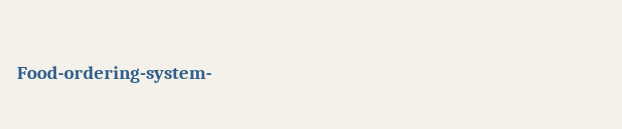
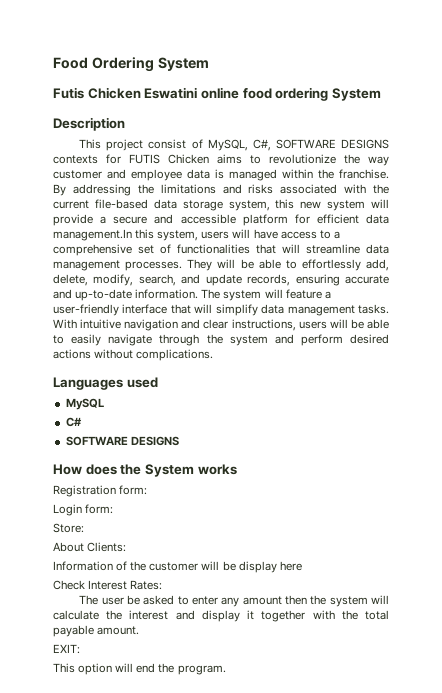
[17,66,212,83] Food-ordering-system- -> [53,57,209,72] [53,87,381,101] [53,117,125,131] [79,139,389,151] [53,154,389,166] [53,169,389,181] [53,184,389,196] [53,199,389,211] [53,214,389,226] [53,229,340,241] [53,244,389,256] [53,259,389,271] [53,274,389,286] [53,289,331,301] [53,304,389,316] [53,319,389,331] [53,334,389,346] [53,349,214,361] [53,377,158,390] [65,398,104,410] [65,417,82,427] [65,436,179,446] [53,464,237,477] [53,485,148,497] [53,504,114,516] [53,523,84,533] [53,542,127,552] [53,561,302,573] [53,580,163,590] [79,595,390,607] [53,610,390,622] [53,625,140,637] [53,644,80,654] [53,663,226,675] Food Ordering System // Futis Chicken Eswatini online food ordering System // Description // This project consist of MySQL, C#, SOFTWARE DESIGNS contexts for FUTIS Chicken aims to revolutionize the way customer and employee data is managed within the franchise. By addressing the limitations and risks associated with the current file-based data storage system, this new system will provide a secure and accessible platform for efficient data management.In this system, users will have access to a comprehensive set of functionalities that will streamline data management processes. They will be able to effortlessly add, delete, modify, search, and update records, ensuring accurate and up-to-date information. The system will feature a user-friendly interface that will simplify data management tasks. With intuitive navigation and clear instructions, users will be able to easily navigate through the system and perform desired actions without complications. // Languages used // MySQL // C# // SOFTWARE DESIGNS // How does the System works // Registration form: // Login form: // Store: // About Clients: // Information of the customer will be display here // Check Interest Rates: // The user be asked to enter any amount then the system will calculate the interest and display it together with the total payable amount. // EXIT: // This option will end the program.

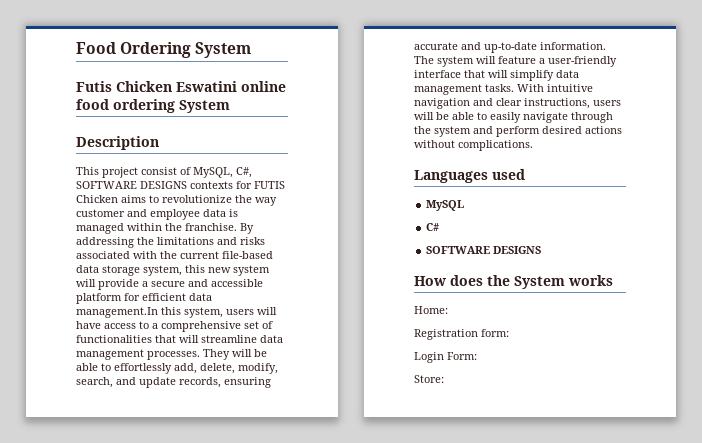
(237, 469) none -> [414,306,448,314] // Home:
[85,504,114,514] form: -> [447,352,477,360] Form:
[53,542,127,552] [53,561,302,573] [53,580,163,590] [79,595,390,607] [53,610,390,622] [53,625,140,637] [53,644,80,654] [53,663,226,675] // About Clients: // Information of the customer will be display here // Check Interest Rates: // The user be asked to enter any amount then the system will calculate the interest and display it together with the total payable amount. // EXIT: // This option will end the program. -> (444, 379) none

